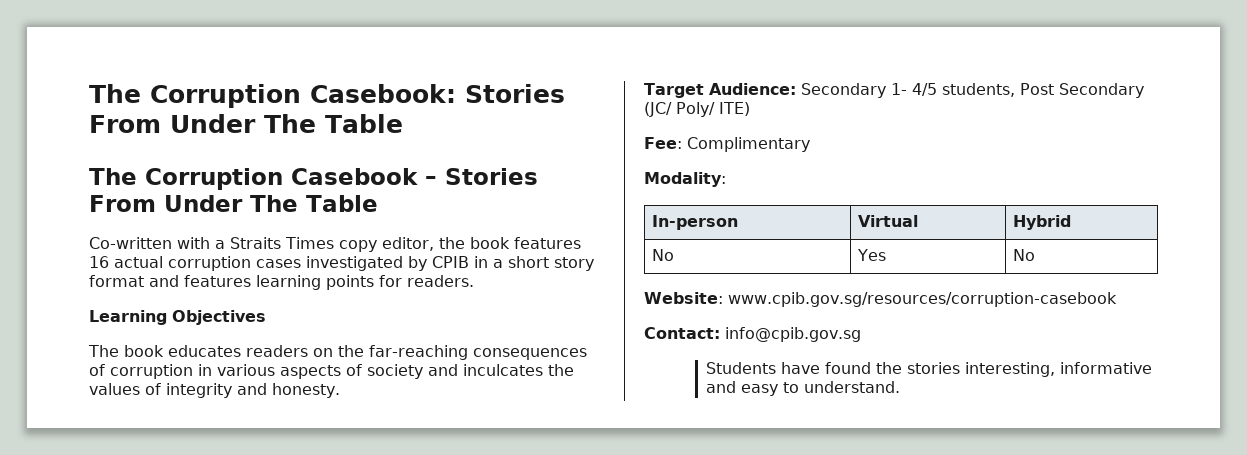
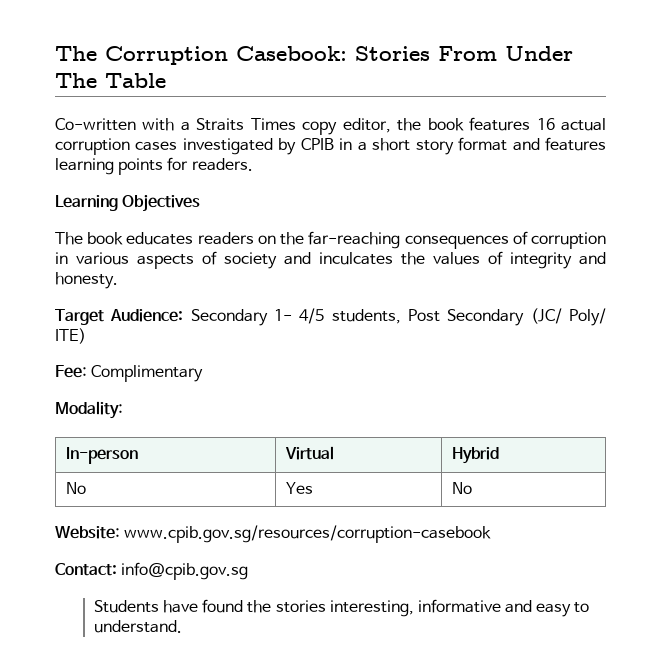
[89,168,538,190] [89,195,378,212] // The Corruption Casebook – Stories From Under The Table -> (166, 80) none

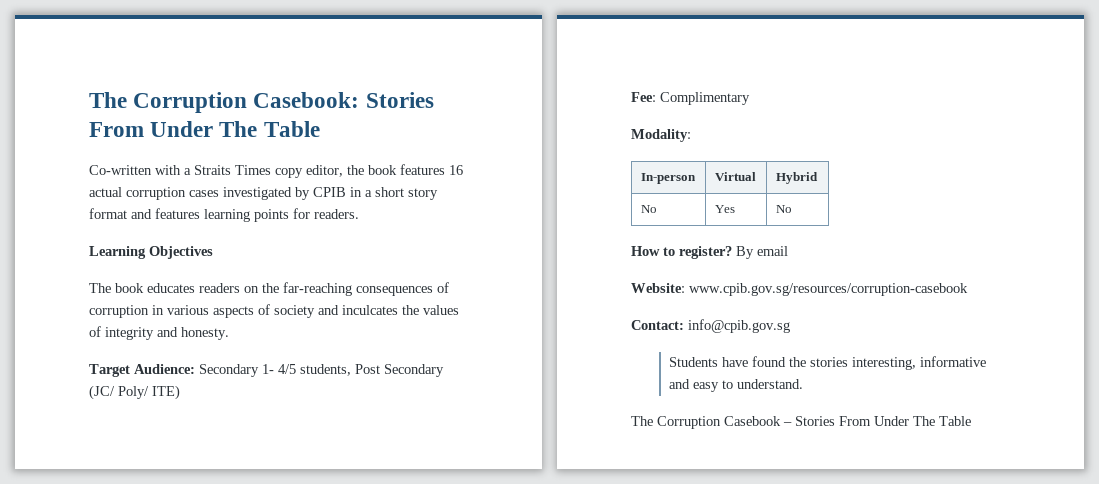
(473, 488) none -> [631,246,788,259] // How to register? By email
(182, 626) none -> [631,416,971,429] // The Corruption Casebook – Stories From Under The Table

